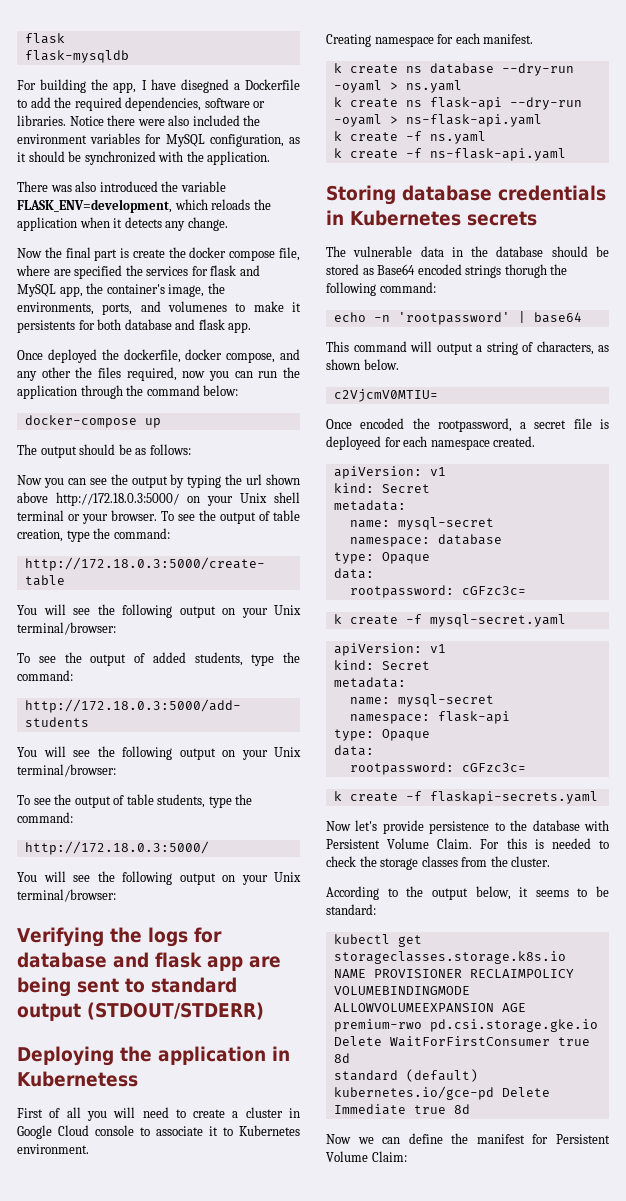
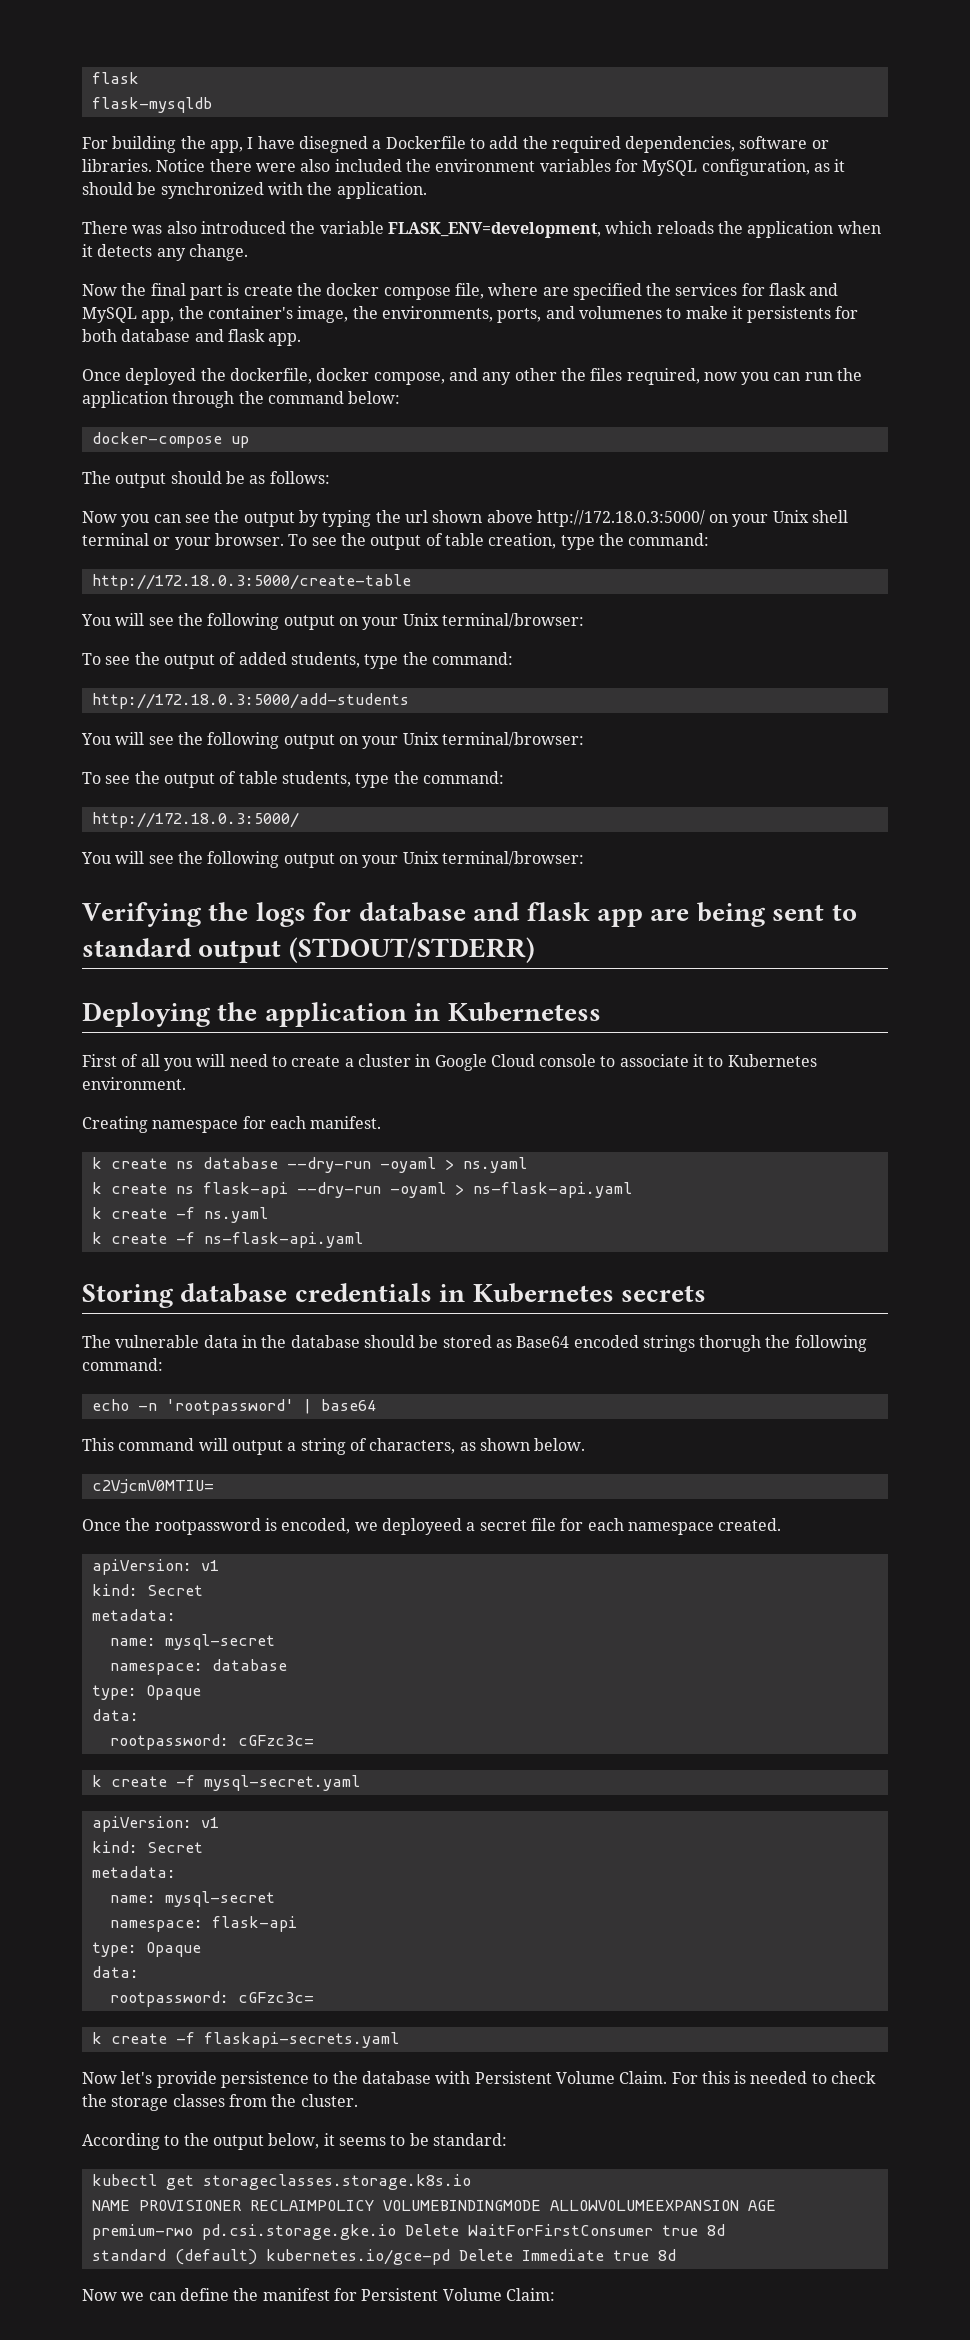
[360,418,512,432] encoded the rootpassword, -> [125,1518,462,1535] the rootpassword is encoded, we deployeed
[600,419,609,429] [326,436,381,450] is deployeed -> (556, 1524) none

